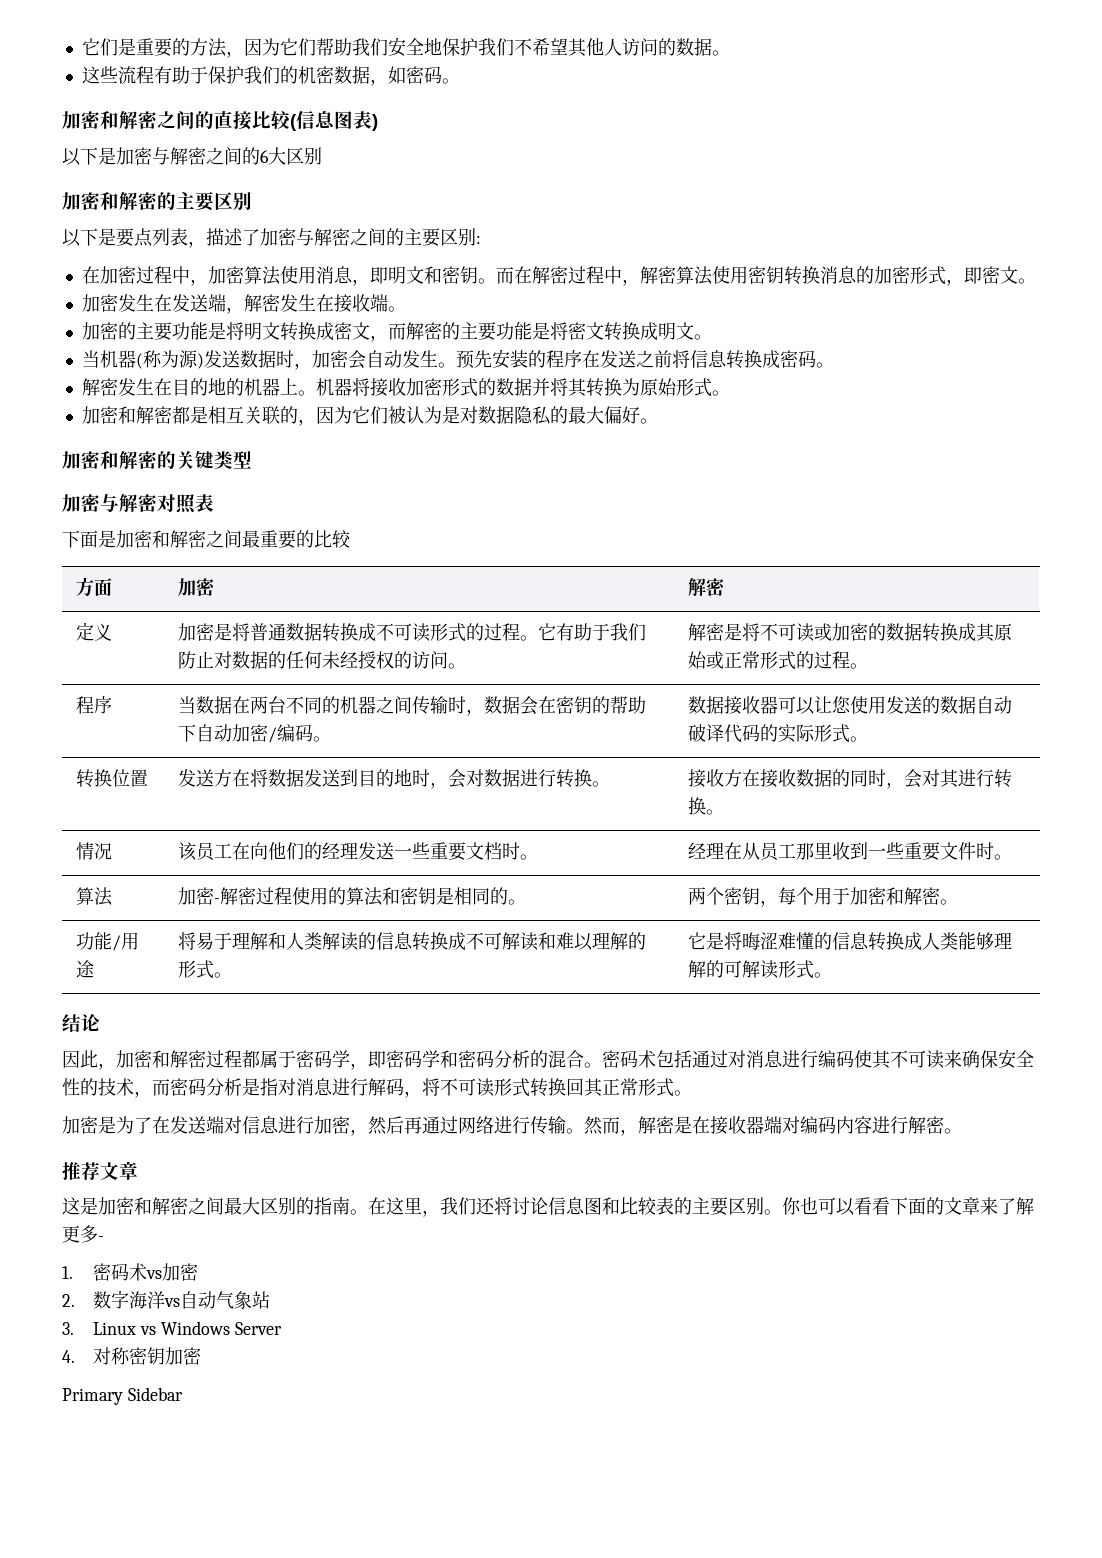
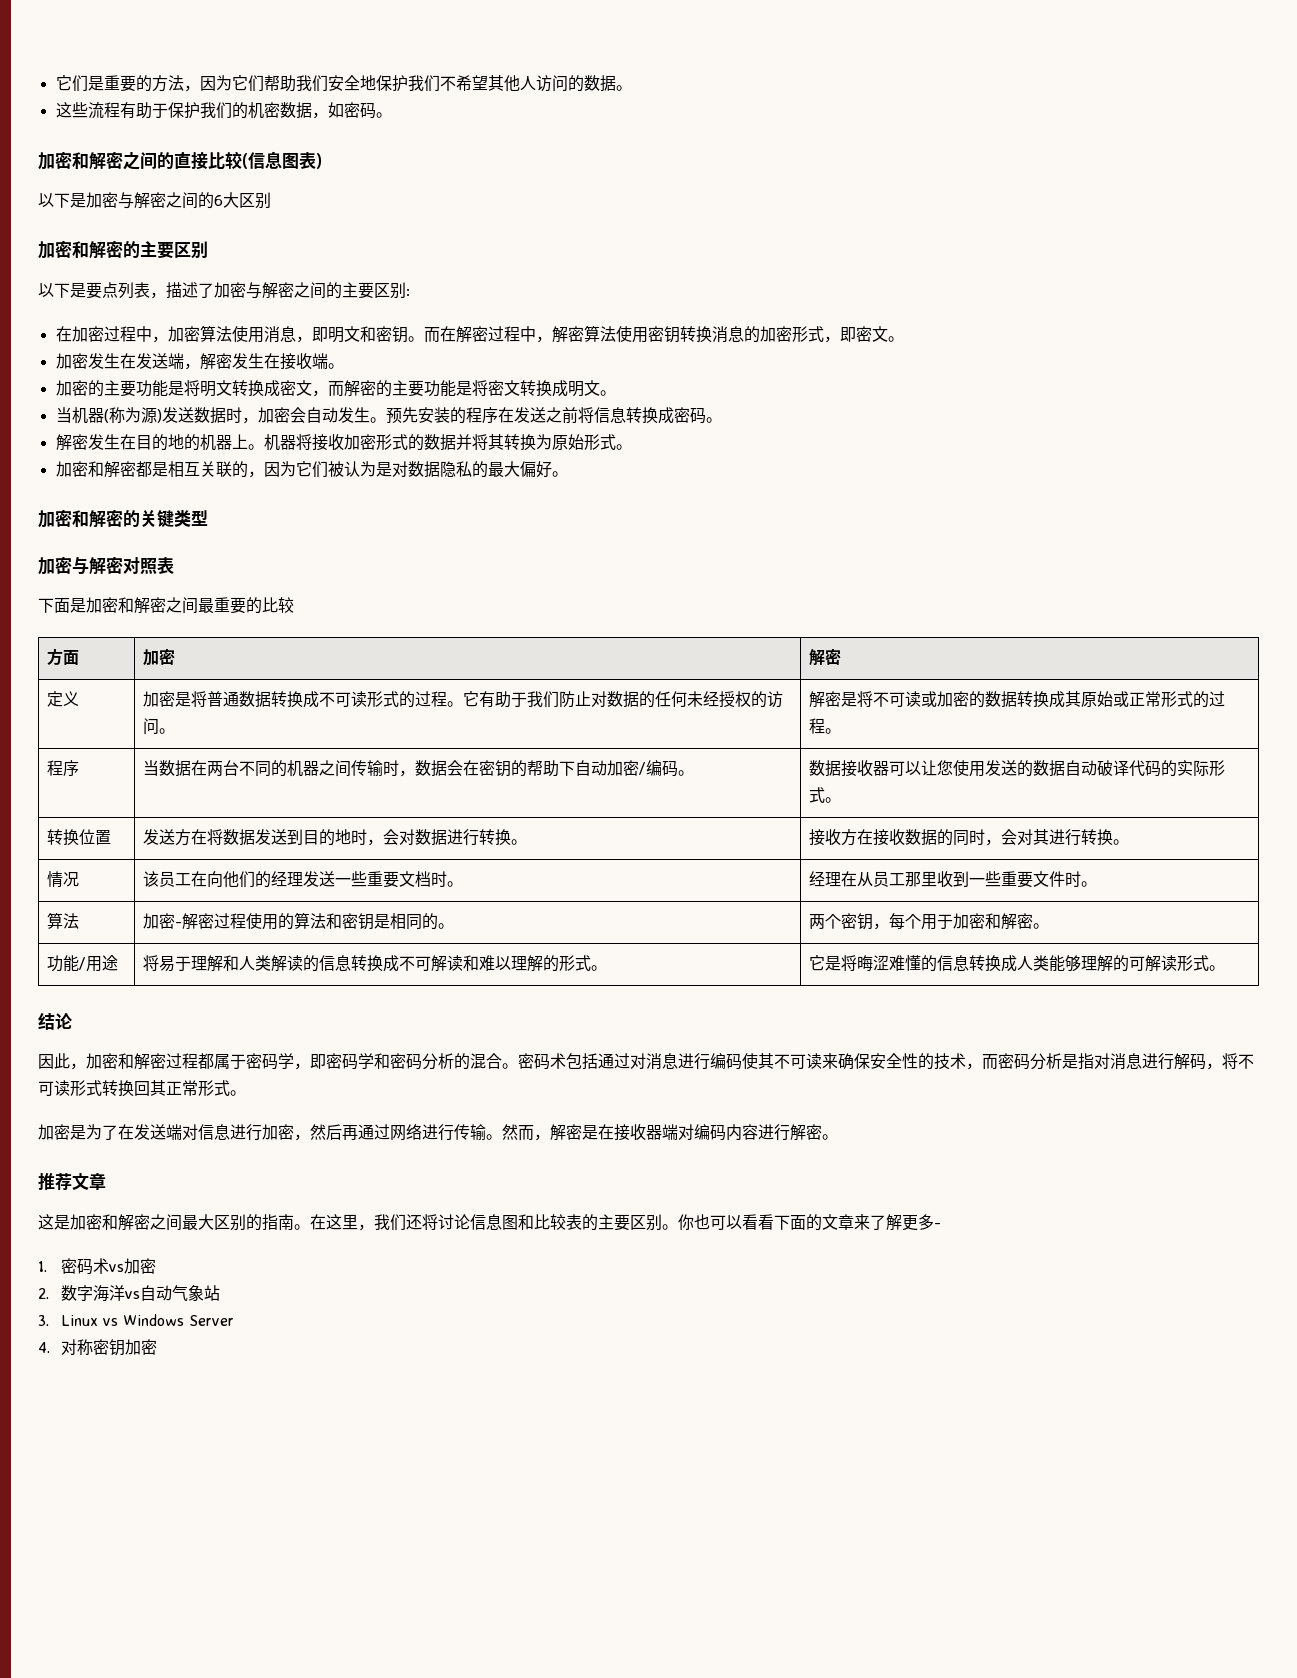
[62,1387,183,1405] // Primary Sidebar -> (157, 1347) none

